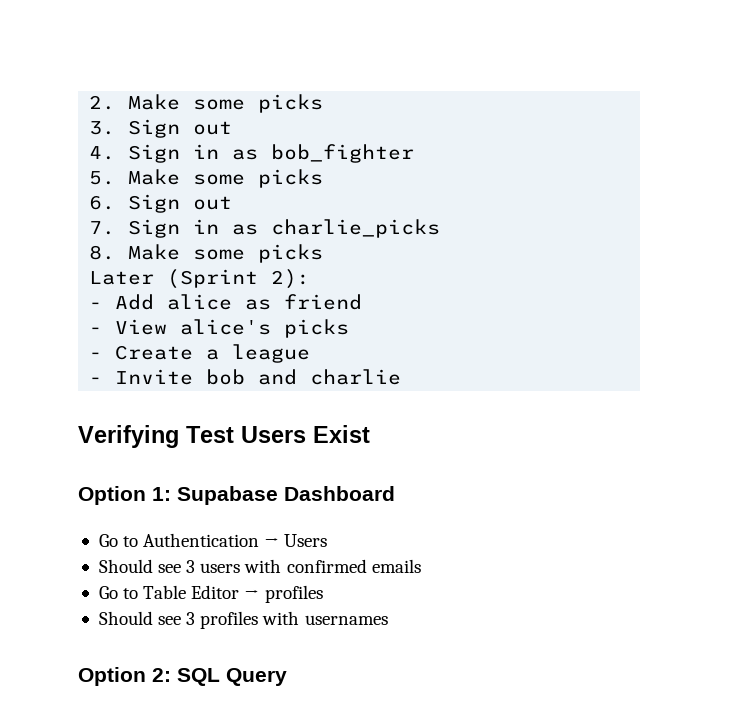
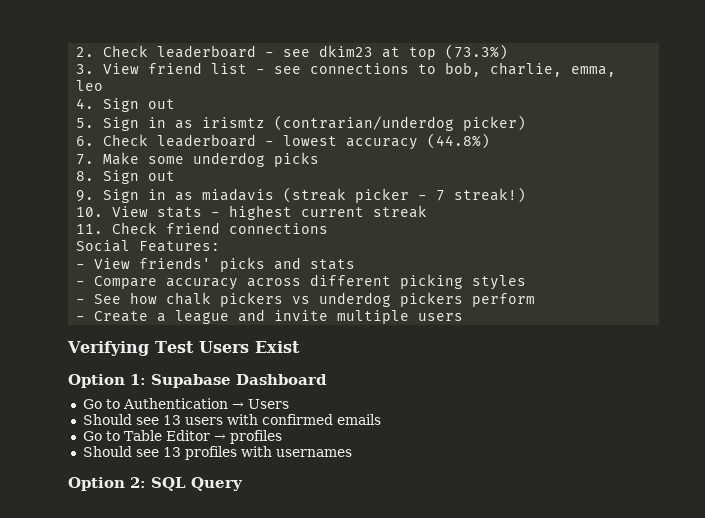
[128,94,324,113] [89,119,233,138] [89,144,415,163] [89,169,324,188] [89,194,233,213] [89,219,441,238] [89,244,324,263] [89,269,311,289] [89,294,363,310] Make some picks // 3. Sign out // 4. Sign in as bob_fighter // 5. Make some picks // 6. Sign out // 7. Sign in as charlie_picks // 8. Make some picks // Later (Sprint 2): // - Add alice as friend -> [103,44,509,60] [76,62,617,77] [76,80,104,91] [76,98,176,112] [76,115,527,131] [76,133,491,150] [76,152,320,167] [76,170,176,184] [76,187,527,203] [76,205,428,220] [76,222,329,234] [76,240,221,252] Check leaderboard - see dkim23 at top (73.3%) // 3. View friend list - see connections to bob, charlie, emma, leo // 4. Sign out // 5. Sign in as irismtz (contrarian/underdog picker) // 6. Check leaderboard - lowest accuracy (44.8%) // 7. Make some underdog picks // 8. Sign out // 9. Sign in as miadavis (streak picker - 7 streak!) // 10. View stats - highest current streak // 11. Check friend connections // Social Features:
[180,319,350,338] alice's picks -> [139,257,356,272] [76,274,527,290] [76,292,536,307] friends' picks and stats // - Compare accuracy across different picking styles // - See how chalk pickers vs underdog pickers perform
[89,369,402,385] // - Invite bob and charlie -> [238,309,464,324] and invite multiple users
[186,560,196,573] 3 -> [162,415,181,425] 13
[186,612,196,625] 3 -> [162,447,181,457] 13

